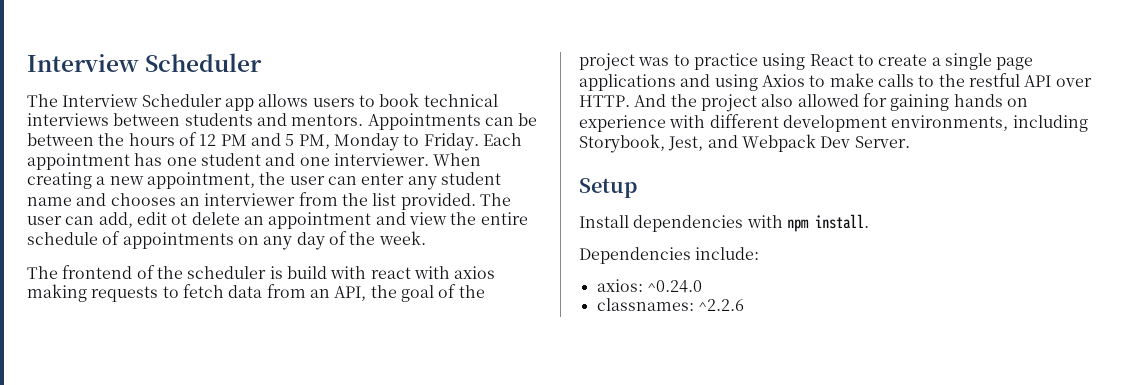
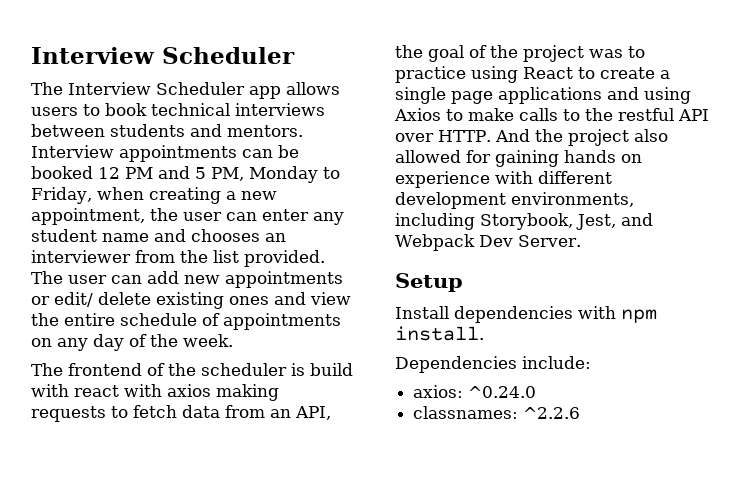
[367,113,538,130] [27,132,197,146] Appointments can be between the hours of -> [31,145,299,162] [31,166,93,179] Interview appointments can be booked
[423,133,522,151] [27,153,482,170] Friday. Each appointment has one student and one interviewer. When -> [31,187,144,204] Friday, when
[98,212,372,229] add, edit ot delete an appointment -> [147,271,343,288] [31,292,269,309] add new appointments or edit/ delete existing ones

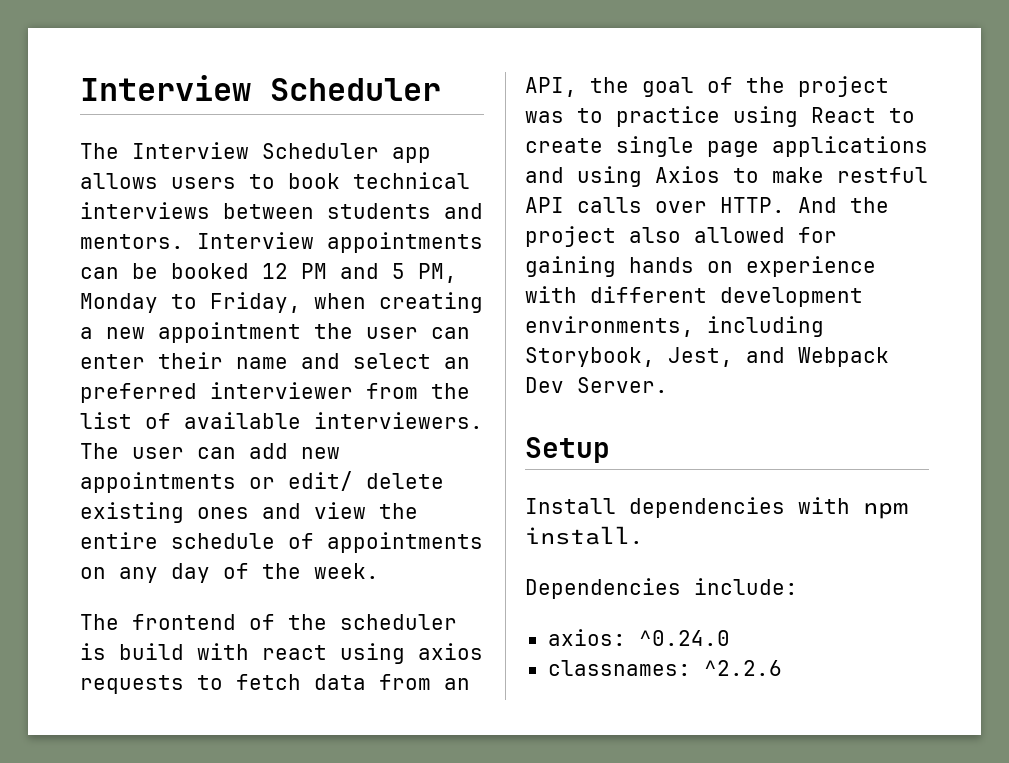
[31,208,145,225] appointment, -> [158,322,301,343] appointment
[313,212,344,225] [31,229,286,242] any student name and chooses an -> [158,352,470,369] [80,383,197,403] their name and select an preferred
[244,250,325,267] provided. -> [145,412,483,429] of available interviewers.
[124,384,279,401] with axios making -> [340,643,483,664] using axios
[660,70,670,79] a -> (603, 145) none
[519,108,613,121] calls to the -> (824, 175) none
(709, 115) none -> [577,197,642,213] calls

